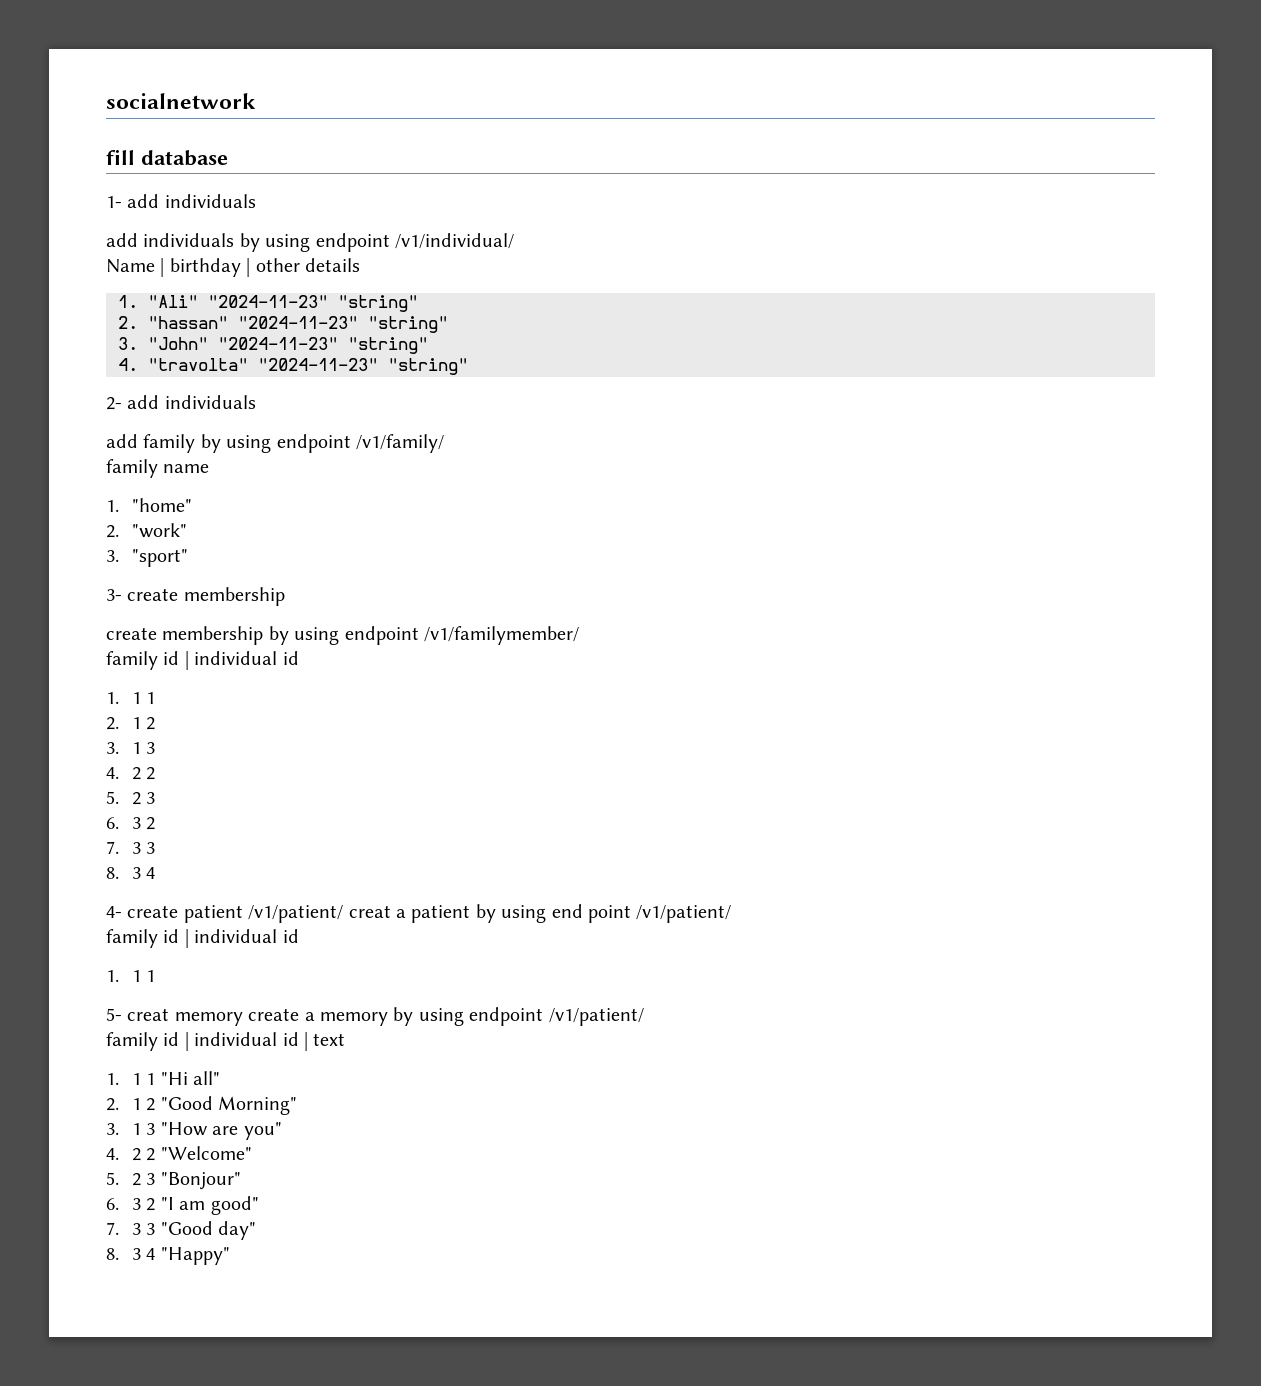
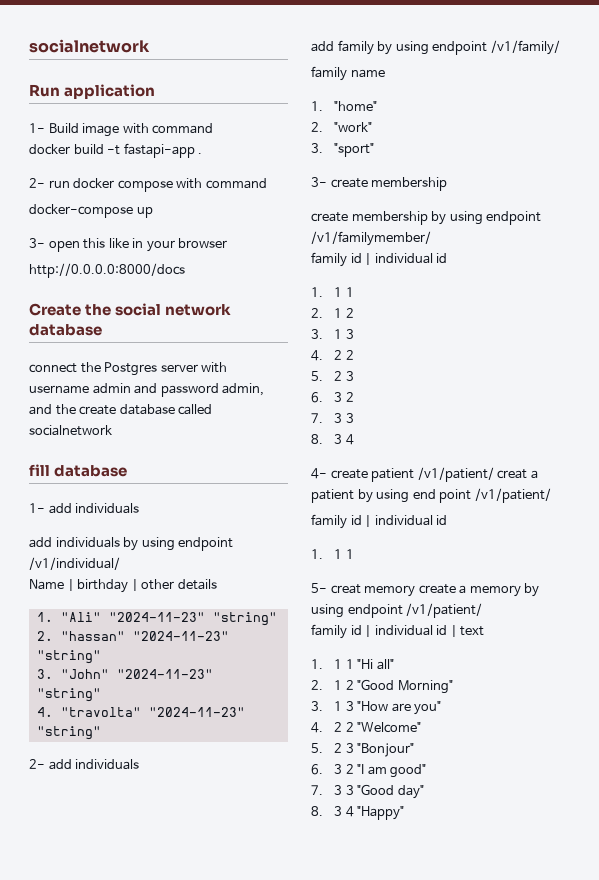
[106,93,256,109] socialnetwork -> [29,39,150,53] [29,84,156,99] [29,123,214,137] [29,143,203,158] [29,178,267,192] [29,204,153,218] [29,238,228,252] [29,263,185,278] [29,303,232,316] [29,324,102,336] [29,362,228,376] [29,383,265,397] [29,404,213,415] [29,425,112,436] socialnetwork // Run application // 1- Build image with command // docker build -t fastapi-app . // 2- run docker compose with command // docker-compose up // 3- open this like in your browser // http://0.0.0.0:8000/docs // Create the social network database // connect the Postgres server with username admin and password admin, and the create database called socialnetwork

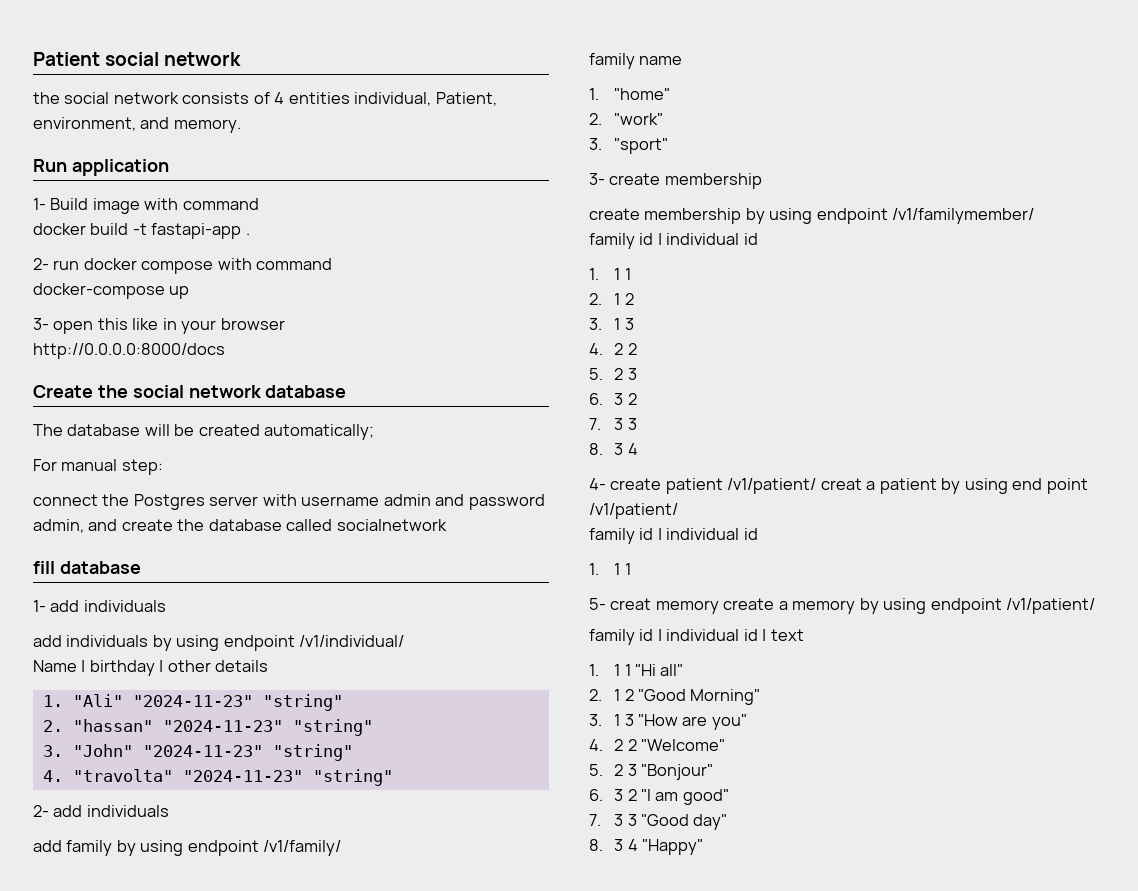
[29,39,150,53] socialnetwork -> [33,52,242,66] [33,92,497,106] [33,117,241,133] Patient social network // the social network consists of 4 entities individual, Patient, environment, and memory.
(102, 330) none -> [33,424,375,440] [33,459,163,475] // The database will be created automatically; // For manual step:
[55,404,117,415] the create -> [121,519,205,531] create the

